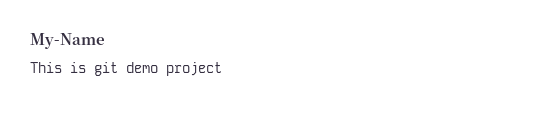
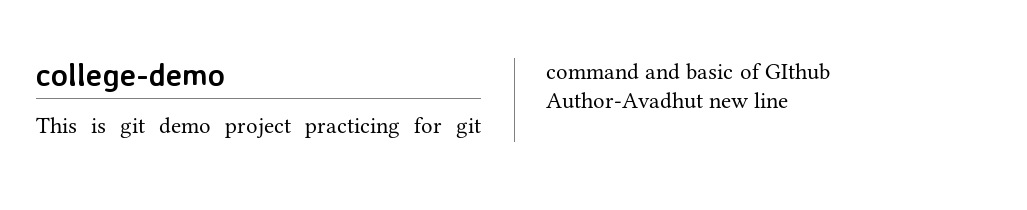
[30,33,105,49] My-Name -> [36,63,225,92] college-demo
(222, 69) none -> [305,117,481,138] [546,63,830,80] [546,92,789,109] practicing for git command and basic of GIthub Author-Avadhut new line

